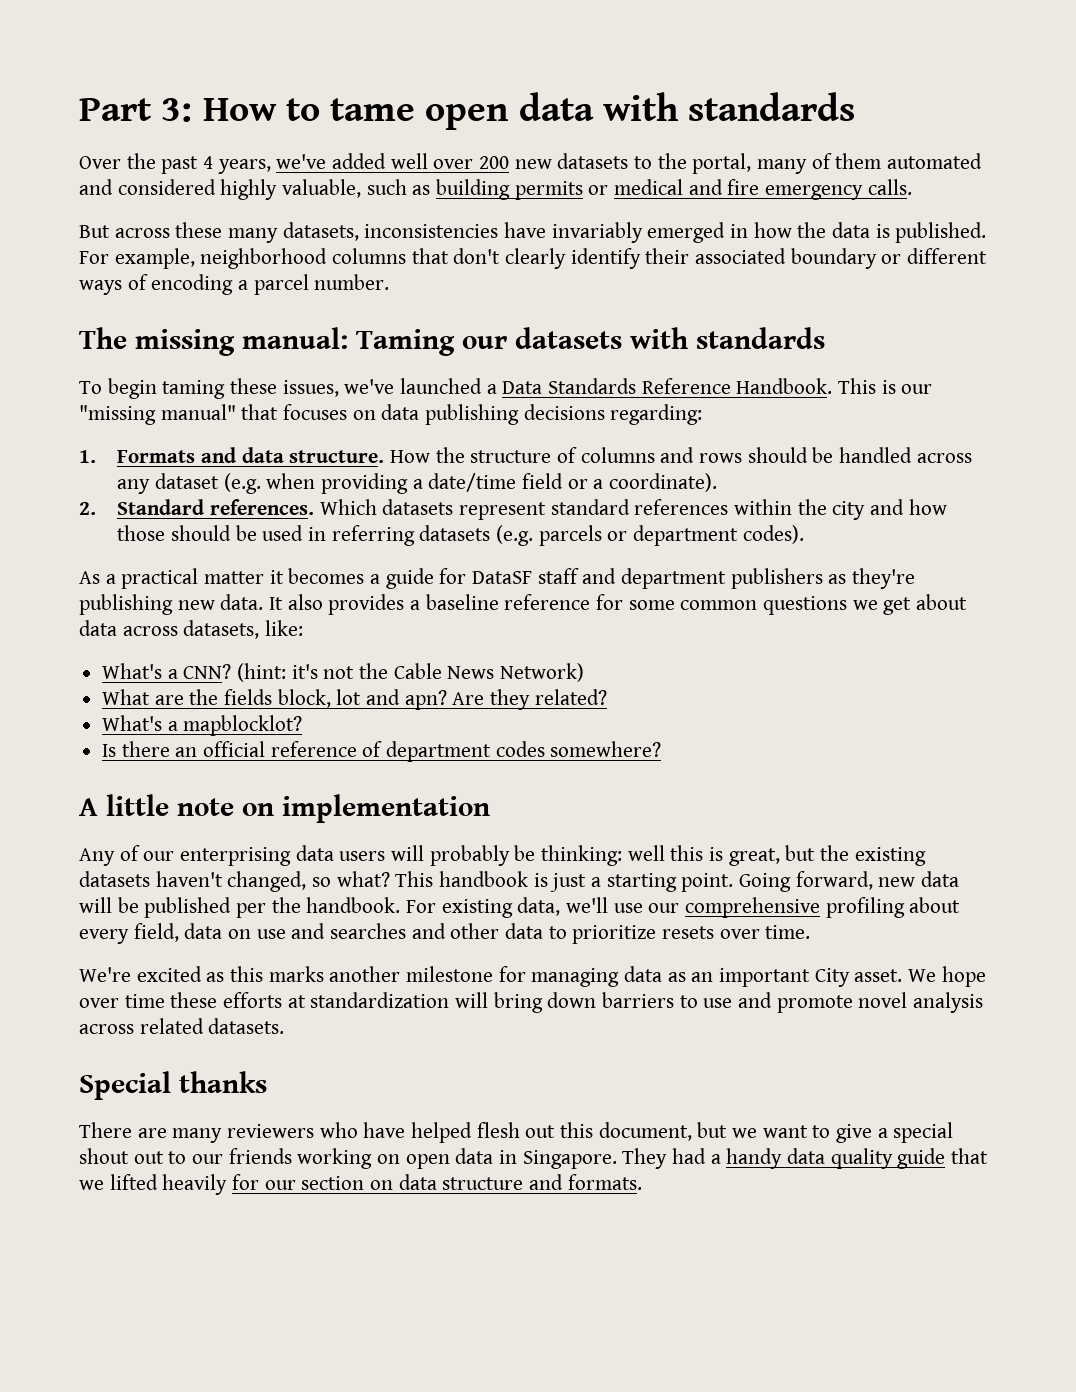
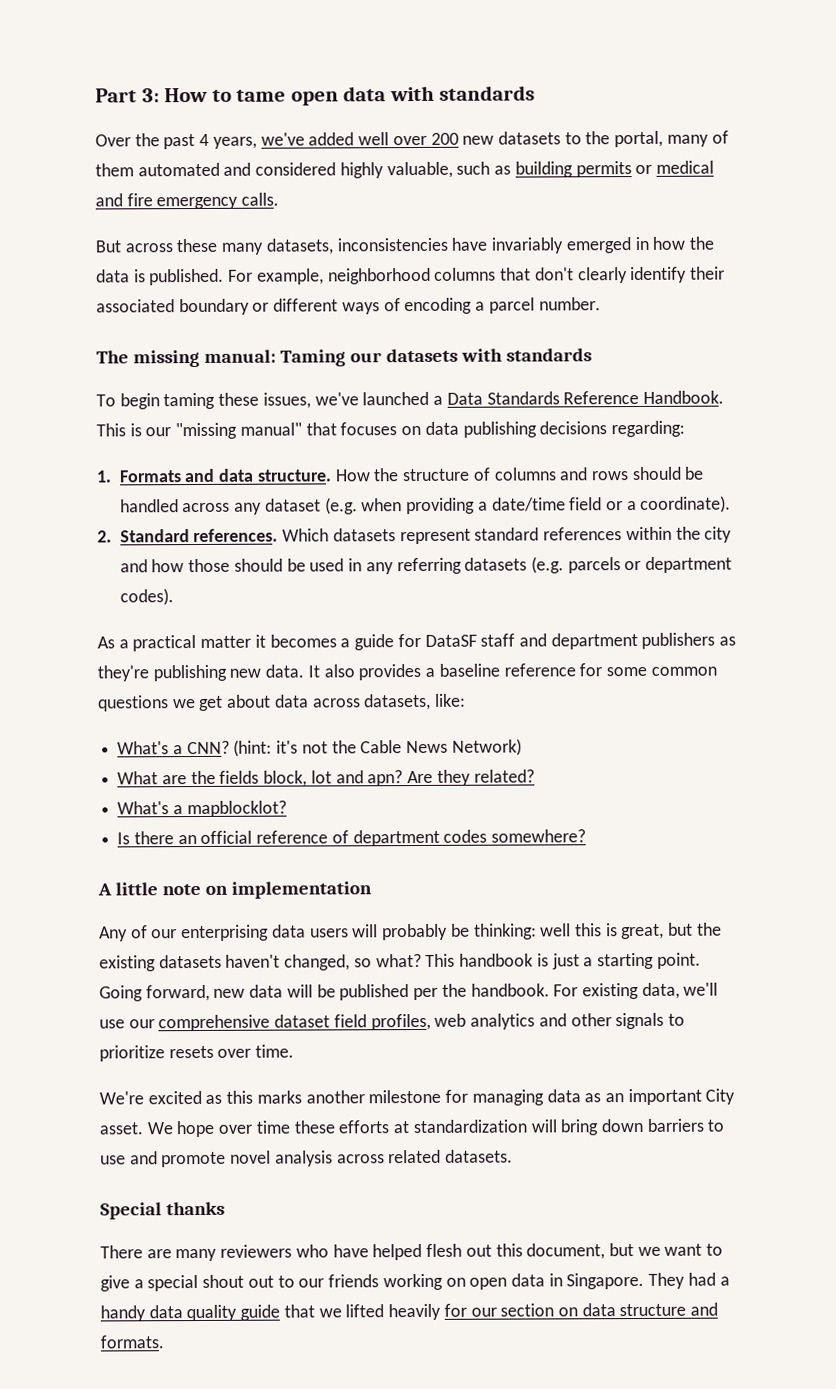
(327, 534) none -> [365,562,394,575] any
[825,897,961,918] [79,923,407,944] profiling about every field, data on use and searches -> [274,1013,536,1031] dataset field profiles, web analytics
[505,923,544,939] data -> [615,1012,665,1030] signals

